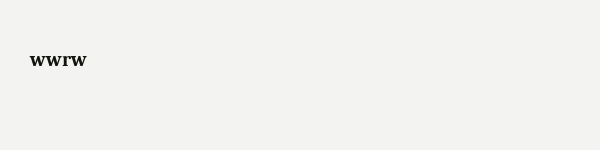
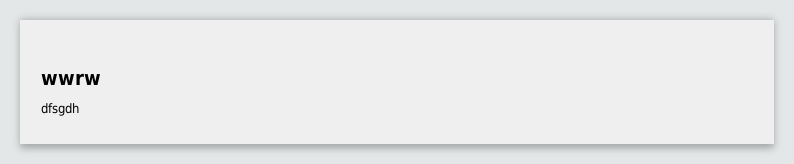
(87, 60) none -> [41,103,79,116] // dfsgdh

